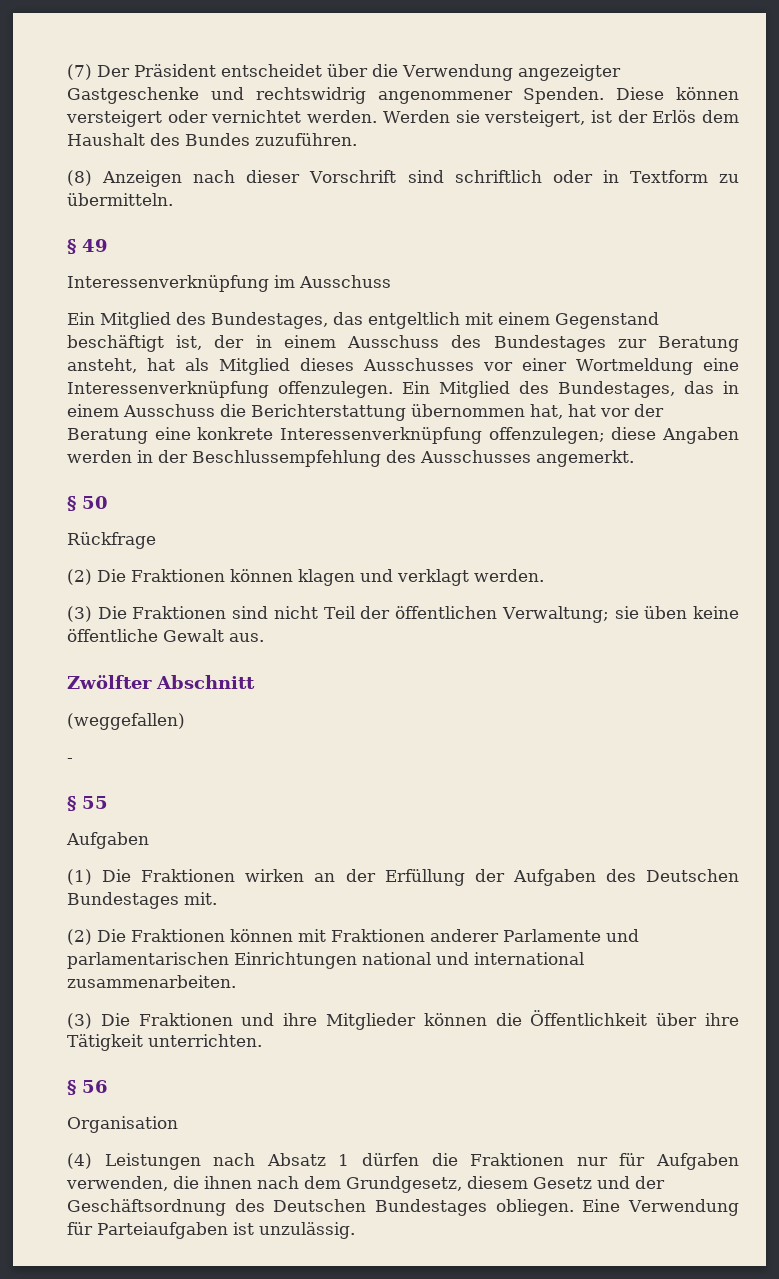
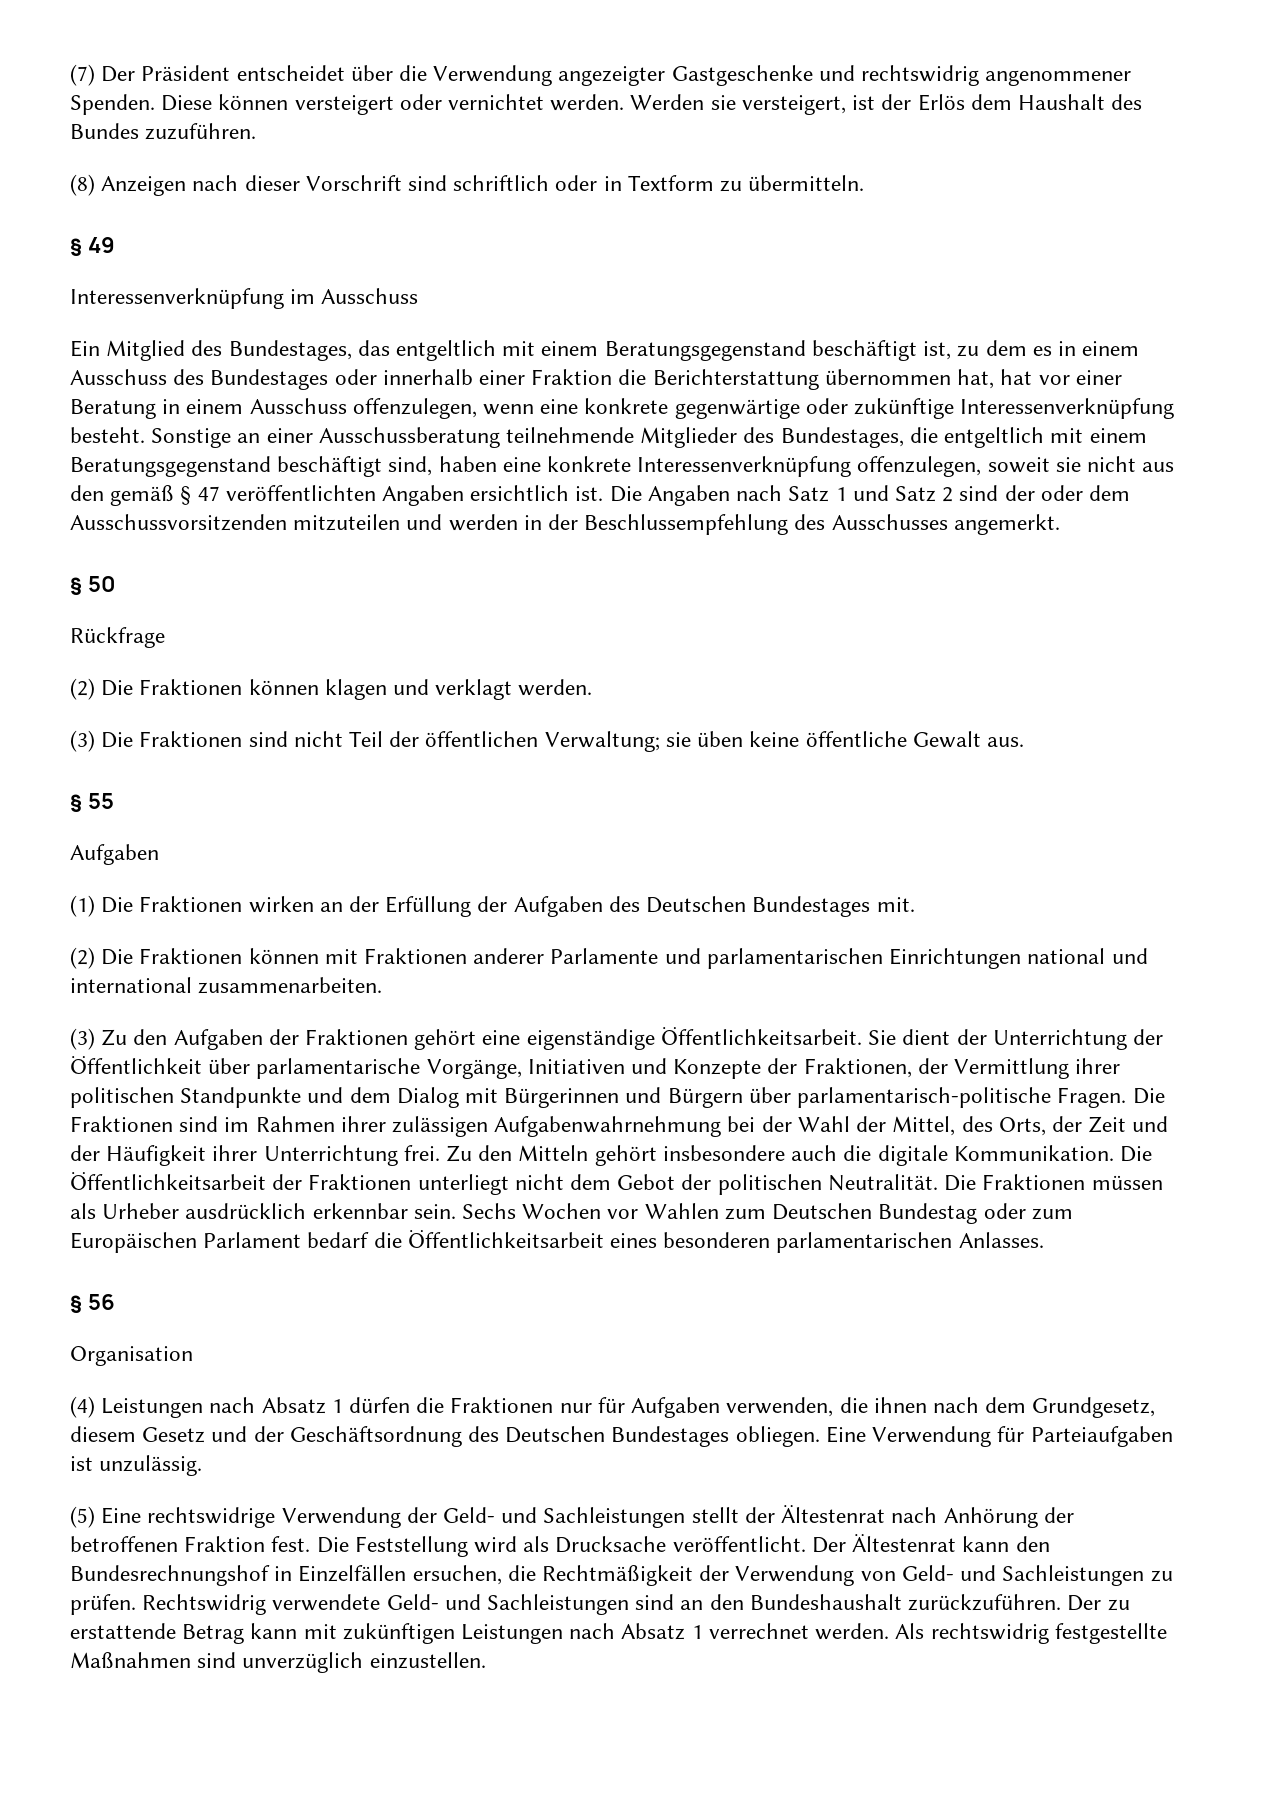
[555,312,659,329] Gegenstand -> [604,340,806,361] Beratungsgegenstand
[214,335,245,348] der -> [957,340,1052,357] zu dem es
[617,336,739,352] [67,358,739,375] [67,381,739,398] [67,404,215,417] zur Beratung ansteht, hat als Mitglied dieses Ausschusses vor einer Wortmeldung eine Interessenverknüpfung offenzulegen. Ein Mitglied des Bundestages, das in einem Ausschuss -> [334,369,613,385] oder innerhalb einer Fraktion
[634,404,664,417] [67,427,739,444] der Beratung eine konkrete Interessenverknüpfung offenzulegen; diese Angaben -> [1075,370,1122,385] [70,398,1175,419] [70,427,1147,448] [70,456,1175,477] [70,485,1130,506] [70,514,443,531] einer Beratung in einem Ausschuss offenzulegen, wenn eine konkrete gegenwärtige oder zukünftige Interessenverknüpfung besteht. Sonstige an einer Ausschussberatung teilnehmende Mitglieder des Bundestages, die entgeltlich mit einem Beratungsgegenstand beschäftigt sind, haben eine konkrete Interessenverknüpfung offenzulegen, soweit sie nicht aus den gemäß § 47 veröffentlichten Angaben ersichtlich ist. Die Angaben nach Satz 1 und Satz 2 sind der oder dem Ausschussvorsitzenden mitzuteilen und
[67,675,255,689] [67,713,185,730] [67,758,73,763] // Zwölfter Abschnitt // (weggefallen) // - -> (1024, 742) none
[100,1010,739,1030] [67,1034,262,1051] Die Fraktionen und ihre Mitglieder können die Öffentlichkeit über ihre Tätigkeit unterrichten. -> [101,1027,1163,1050] [70,1056,1121,1079] [70,1087,1165,1108] [70,1116,1169,1137] [70,1145,1152,1166] [70,1172,1163,1195] [70,1203,1073,1224] [70,1230,1044,1253] Zu den Aufgaben der Fraktionen gehört eine eigenständige Öffentlichkeitsarbeit. Sie dient der Unterrichtung der Öffentlichkeit über parlamentarische Vorgänge, Initiativen und Konzepte der Fraktionen, der Vermittlung ihrer politischen Standpunkte und dem Dialog mit Bürgerinnen und Bürgern über parlamentarisch-politische Fragen. Die Fraktionen sind im Rahmen ihrer zulässigen Aufgabenwahrnehmung bei der Wahl der Mittel, des Orts, der Zeit und der Häufigkeit ihrer Unterrichtung frei. Zu den Mitteln gehört insbesondere auch die digitale Kommunikation. Die Öffentlichkeitsarbeit der Fraktionen unterliegt nicht dem Gebot der politischen Neutralität. Die Fraktionen müssen als Urheber ausdrücklich erkennbar sein. Sechs Wochen vor Wahlen zum Deutschen Bundestag oder zum Europäischen Parlament bedarf die Öffentlichkeitsarbeit eines besonderen parlamentarischen Anlasses.
(355, 1230) none -> [70,1505,1074,1528] [70,1534,1050,1557] [70,1565,1173,1586] [70,1594,1130,1615] [70,1623,1167,1644] [70,1652,486,1673] // (5) Eine rechtswidrige Verwendung der Geld- und Sachleistungen stellt der Ältestenrat nach Anhörung der betroffenen Fraktion fest. Die Feststellung wird als Drucksache veröffentlicht. Der Ältestenrat kann den Bundesrechnungshof in Einzelfällen ersuchen, die Rechtmäßigkeit der Verwendung von Geld- und Sachleistungen zu prüfen. Rechtswidrig verwendete Geld- und Sachleistungen sind an den Bundeshaushalt zurückzuführen. Der zu erstattende Betrag kann mit zukünftigen Leistungen nach Absatz 1 verrechnet werden. Als rechtswidrig festgestellte Maßnahmen sind unverzüglich einzustellen.

